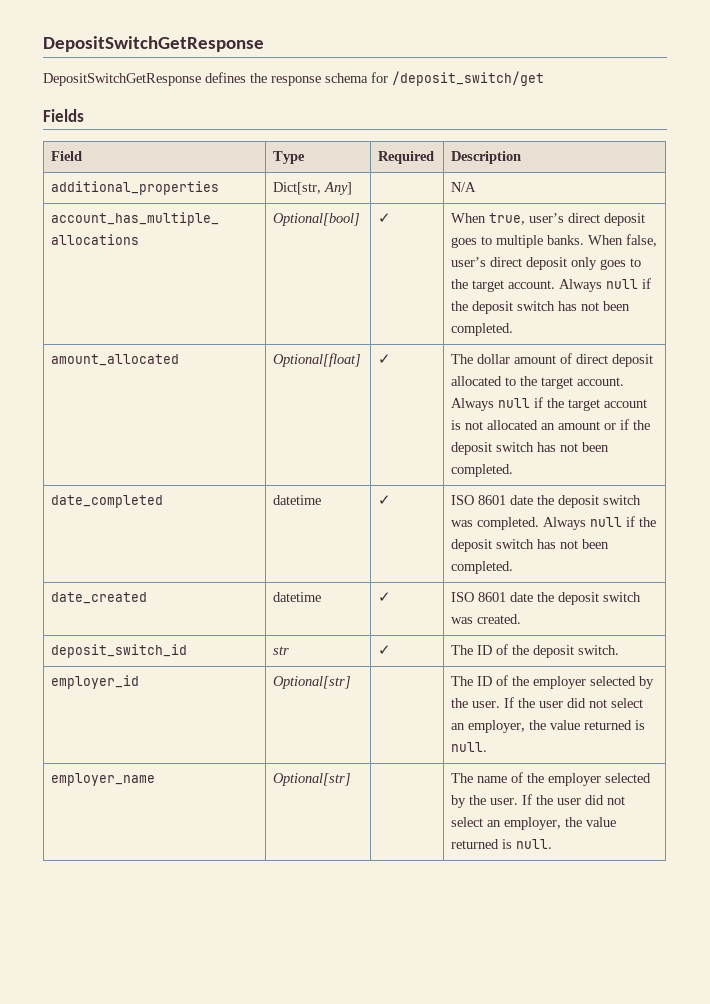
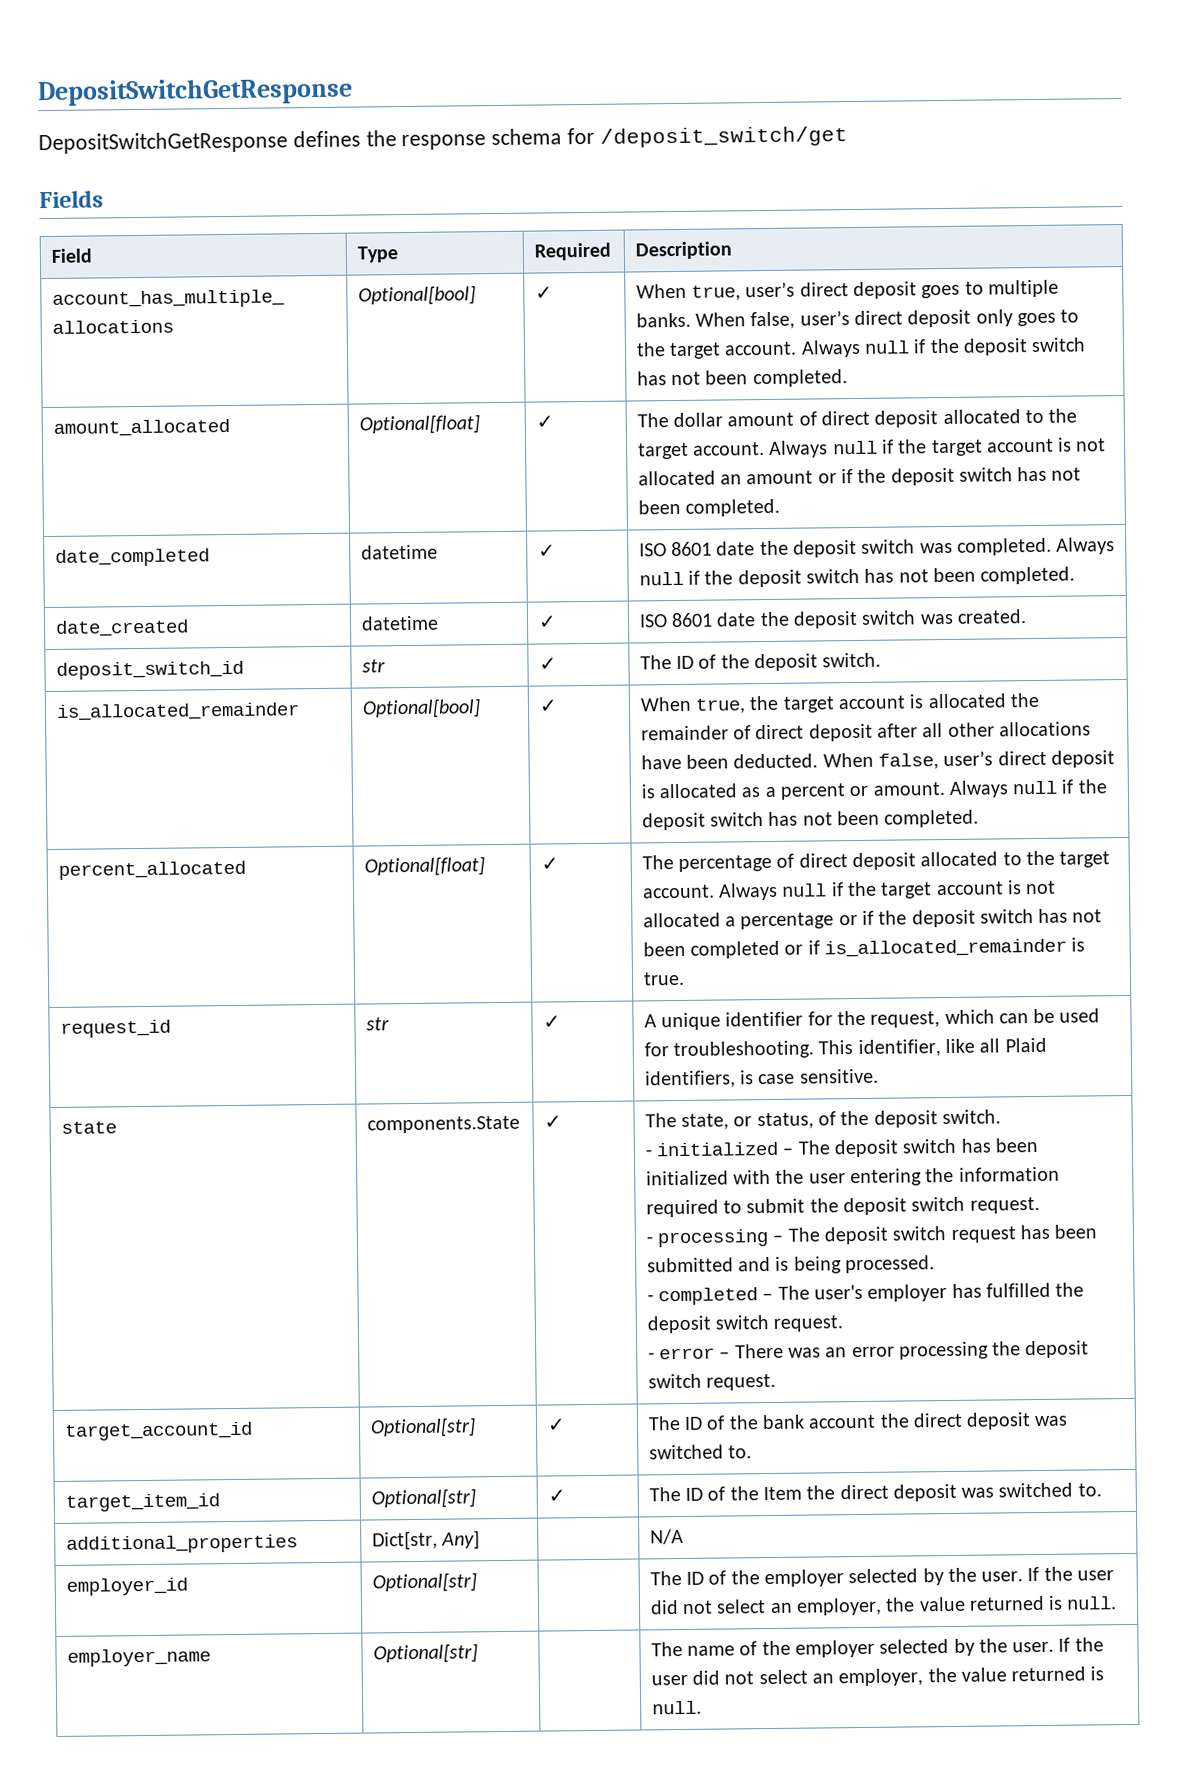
[50,181,219,195] [272,182,352,195] [450,182,476,192] // additional_properties | Dict[str, Any] | | N/A -> (732, 250) none
(619, 650) none -> [55,702,300,721] [361,698,481,719] [538,699,558,713] [639,692,1039,714] [640,721,1091,742] [640,750,1115,770] [640,779,1107,800] [641,809,980,831] [57,860,246,880] [363,856,485,877] [540,857,559,871] [641,850,1111,872] [641,880,1057,901] [642,908,1103,930] [642,937,1086,959] [642,971,685,986] [59,1019,171,1038] [365,1017,390,1031] [542,1015,561,1029] [643,1008,1101,1031] [643,1037,1047,1060] [644,1068,879,1089] [60,1121,117,1134] [366,1115,520,1134] [543,1115,562,1129] [644,1109,1001,1130] [644,1138,1038,1158] [645,1166,1060,1187] [645,1196,1040,1218] [645,1224,1098,1248] [646,1255,935,1274] [646,1282,1085,1306] [646,1315,844,1334] [647,1340,1090,1360] [647,1373,777,1391] [63,1421,253,1441] [369,1417,476,1438] [546,1418,566,1432] [647,1412,1069,1431] [648,1444,753,1460] [64,1493,220,1512] [370,1488,476,1509] [547,1489,566,1503] [648,1482,1102,1502] [65,1534,298,1554] [371,1530,481,1551] [649,1528,684,1545] // is_allocated_remainder | Optional[bool] | ✓ | When true, the target account is allocated the remainder of direct deposit after all other allocations have been deducted. When false, user’s direct deposit is allocated as a percent or amount. Always null if the deposit switch has not been completed. // percent_allocated | Optional[float] | ✓ | The percentage of direct deposit allocated to the target account. Always null if the target account is not allocated a percentage or if the deposit switch has not been completed or if is_allocated_remainder is true. // request_id | str | ✓ | A unique identifier for the request, which can be used for troubleshooting. This identifier, like all Plaid identifiers, is case sensitive. // state | components.State | ✓ | The state, or status, of the deposit switch. // - initialized – The deposit switch has been initialized with the user entering the information required to submit the deposit switch request. // - processing – The deposit switch request has been submitted and is being processed. // - completed – The user's employer has fulfilled the deposit switch request. // - error – There was an error processing the deposit switch request. // target_account_id | Optional[str] | ✓ | The ID of the bank account the direct deposit was switched to. // target_item_id | Optional[str] | ✓ | The ID of the Item the direct deposit was switched to. // additional_properties | Dict[str, Any] | | N/A

